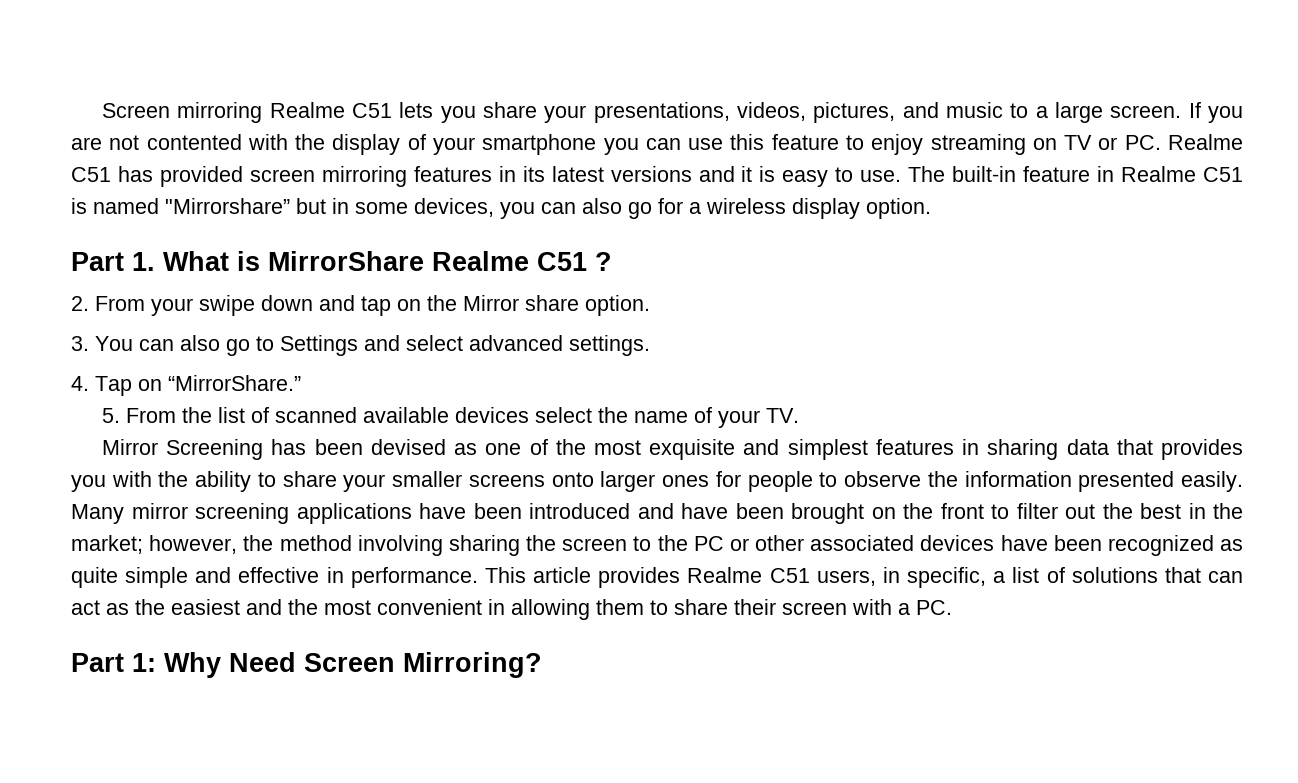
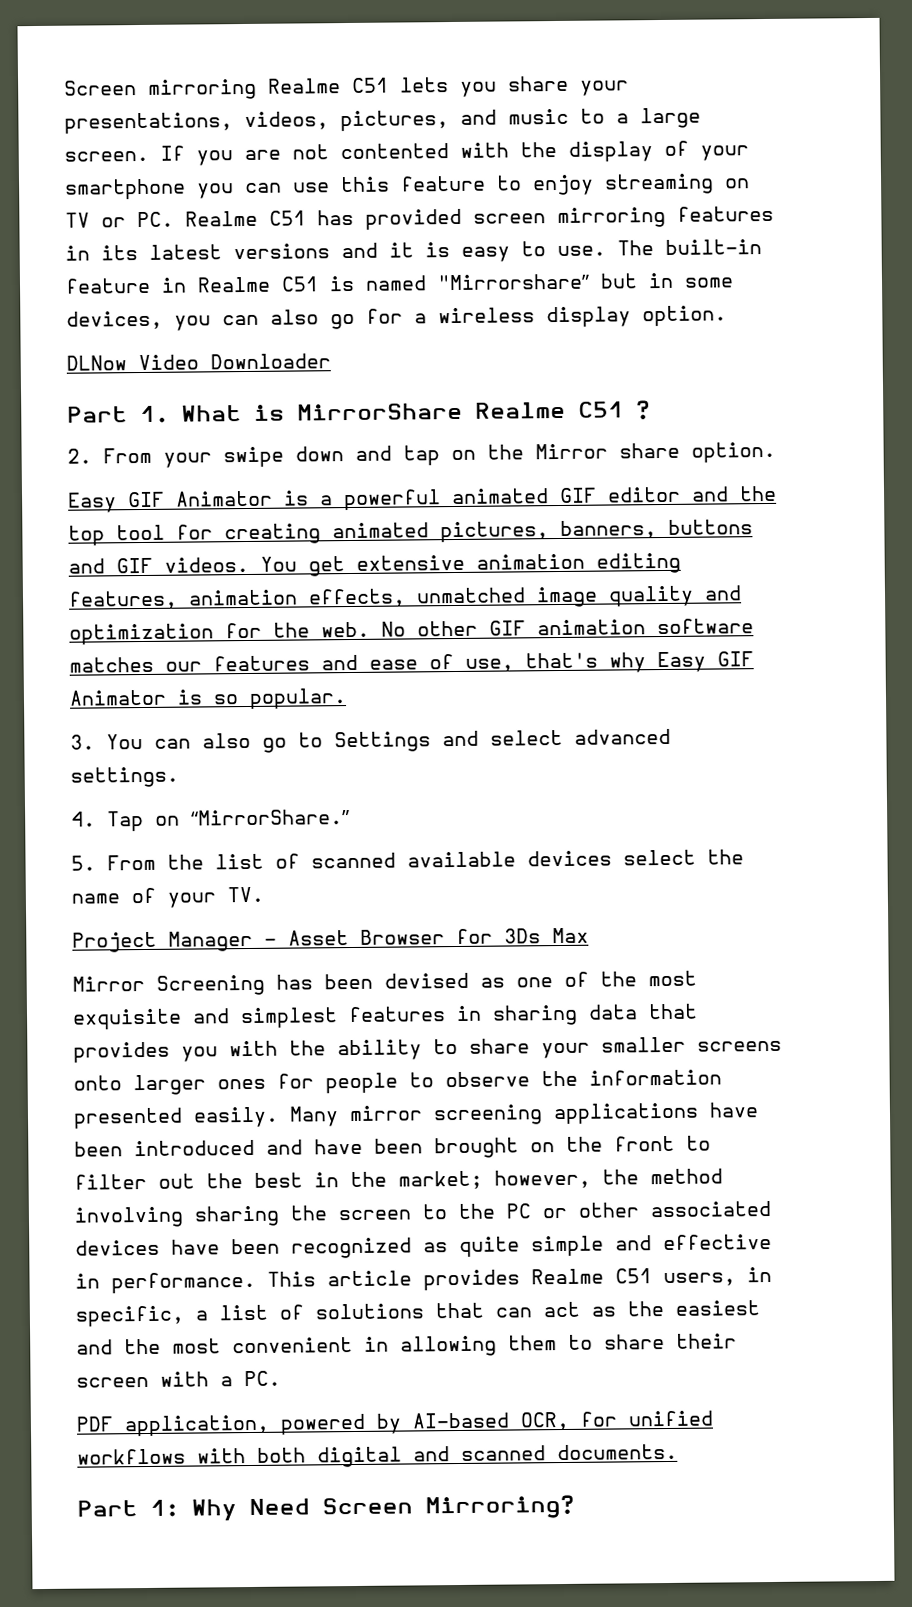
(931, 208) none -> [66,353,331,371] // DLNow Video Downloader
(650, 305) none -> [67,485,777,513] [68,519,753,546] [68,552,681,577] [68,585,742,610] [69,618,754,645] [69,651,754,673] [69,688,347,709] // Easy GIF Animator is a powerful animated GIF editor and the top tool for creating animated pictures, banners, buttons and GIF videos. You get extensive animation editing features, animation effects, unmatched image quality and optimization for the web. No other GIF animation software matches our features and ease of use, that's why Easy GIF Animator is so popular.
(799, 415) none -> [72,927,589,953] // Project Manager - Asset Browser for 3Ds Max
(952, 607) none -> [76,1410,713,1437] [77,1443,678,1468] // PDF application, powered by AI-based OCR, for unified workflows with both digital and scanned documents.

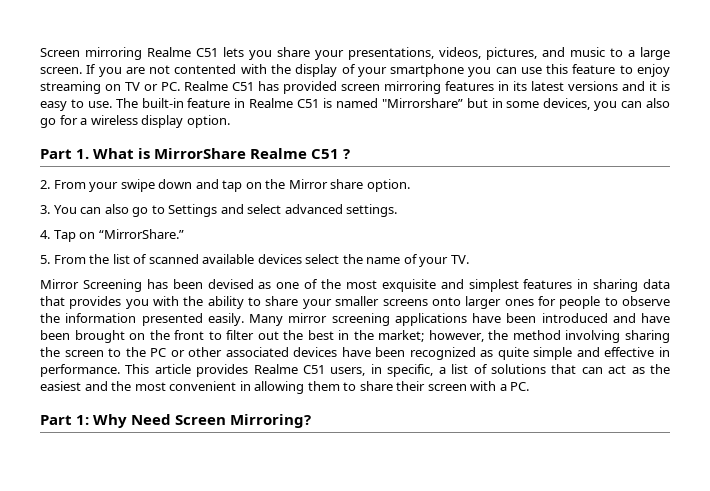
[66,353,331,371] // DLNow Video Downloader -> (230, 121) none
[67,485,777,513] [68,519,753,546] [68,552,681,577] [68,585,742,610] [69,618,754,645] [69,651,754,673] [69,688,347,709] // Easy GIF Animator is a powerful animated GIF editor and the top tool for creating animated pictures, banners, buttons and GIF videos. You get extensive animation editing features, animation effects, unmatched image quality and optimization for the web. No other GIF animation software matches our features and ease of use, that's why Easy GIF Animator is so popular. -> (410, 185) none
[72,927,589,953] // Project Manager - Asset Browser for 3Ds Max -> (469, 259) none
[76,1410,713,1437] [77,1443,678,1468] // PDF application, powered by AI-based OCR, for unified workflows with both digital and scanned documents. -> (530, 386) none

